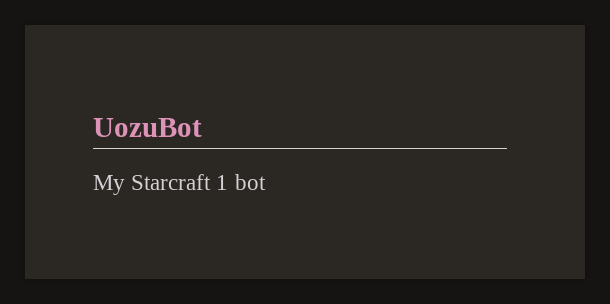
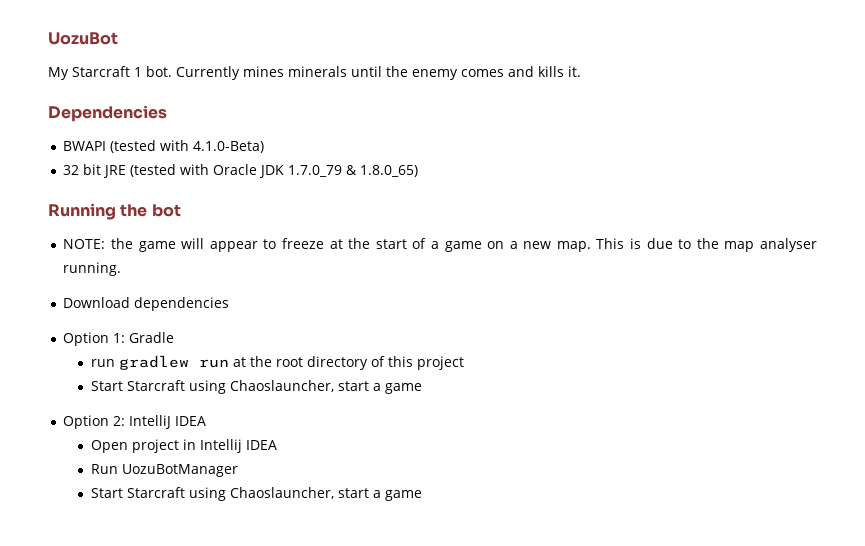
[234,174,266,190] bot -> [146,66,581,80] [48,105,167,122] [63,140,265,153] [63,164,419,178] [48,203,181,220] [63,238,817,252] [63,262,122,276] [63,297,230,311] [63,332,175,346] [90,355,464,370] [90,380,422,394] [63,415,207,429] [90,439,277,453] [90,464,238,477] [90,487,422,501] bot. Currently mines minerals until the enemy comes and kills it. // Dependencies // BWAPI (tested with 4.1.0-Beta) // 32 bit JRE (tested with Oracle JDK 1.7.0_79 & 1.8.0_65) // Running the bot // NOTE: the game will appear to freeze at the start of a game on a new map. This is due to the map analyser running. // Download dependencies // Option 1: Gradle // run gradlew run at the root directory of this project // Start Starcraft using Chaoslauncher, start a game // Option 2: IntelliJ IDEA // Open project in Intellij IDEA // Run UozuBotManager // Start Starcraft using Chaoslauncher, start a game

